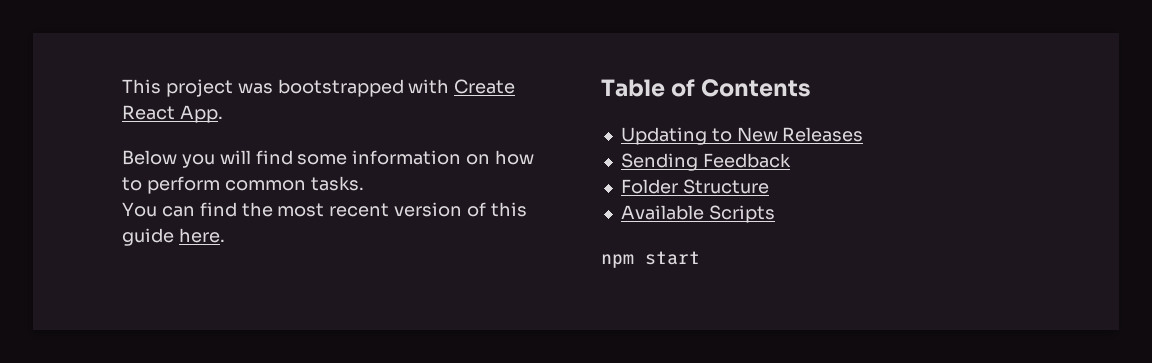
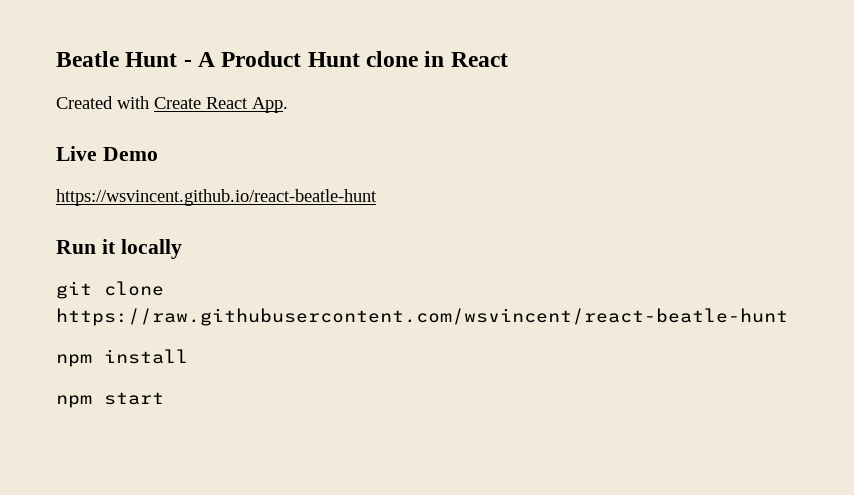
[122,79,516,97] [122,105,223,123] [122,150,535,168] [122,176,364,194] [122,202,527,217] [122,228,225,246] [601,79,812,97] [620,127,864,145] [620,153,791,171] [620,179,769,194] [620,205,775,223] This project was bootstrapped with Create React App. // Below you will find some information on how to perform common tasks. // You can find the most recent version of this guide here. // Table of Contents // Updating to New Releases // Sending Feedback // Folder Structure // Available Scripts -> [56,51,508,67] [56,96,288,113] [56,146,158,161] [56,189,377,206] [56,239,182,259] [56,281,164,299] [56,308,788,326] [56,349,188,367] Beatle Hunt - A Product Hunt clone in React // Created with Create React App. // Live Demo // https://wsvincent.github.io/react-beatle-hunt // Run it locally // git clone https://raw.githubusercontent.com/wsvincent/react-beatle-hunt // npm install

